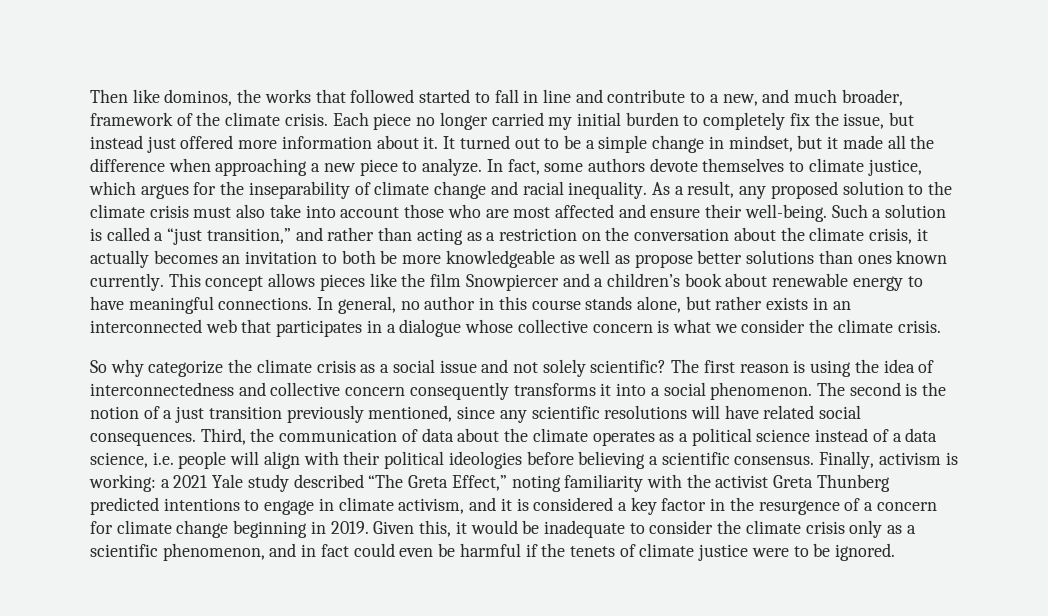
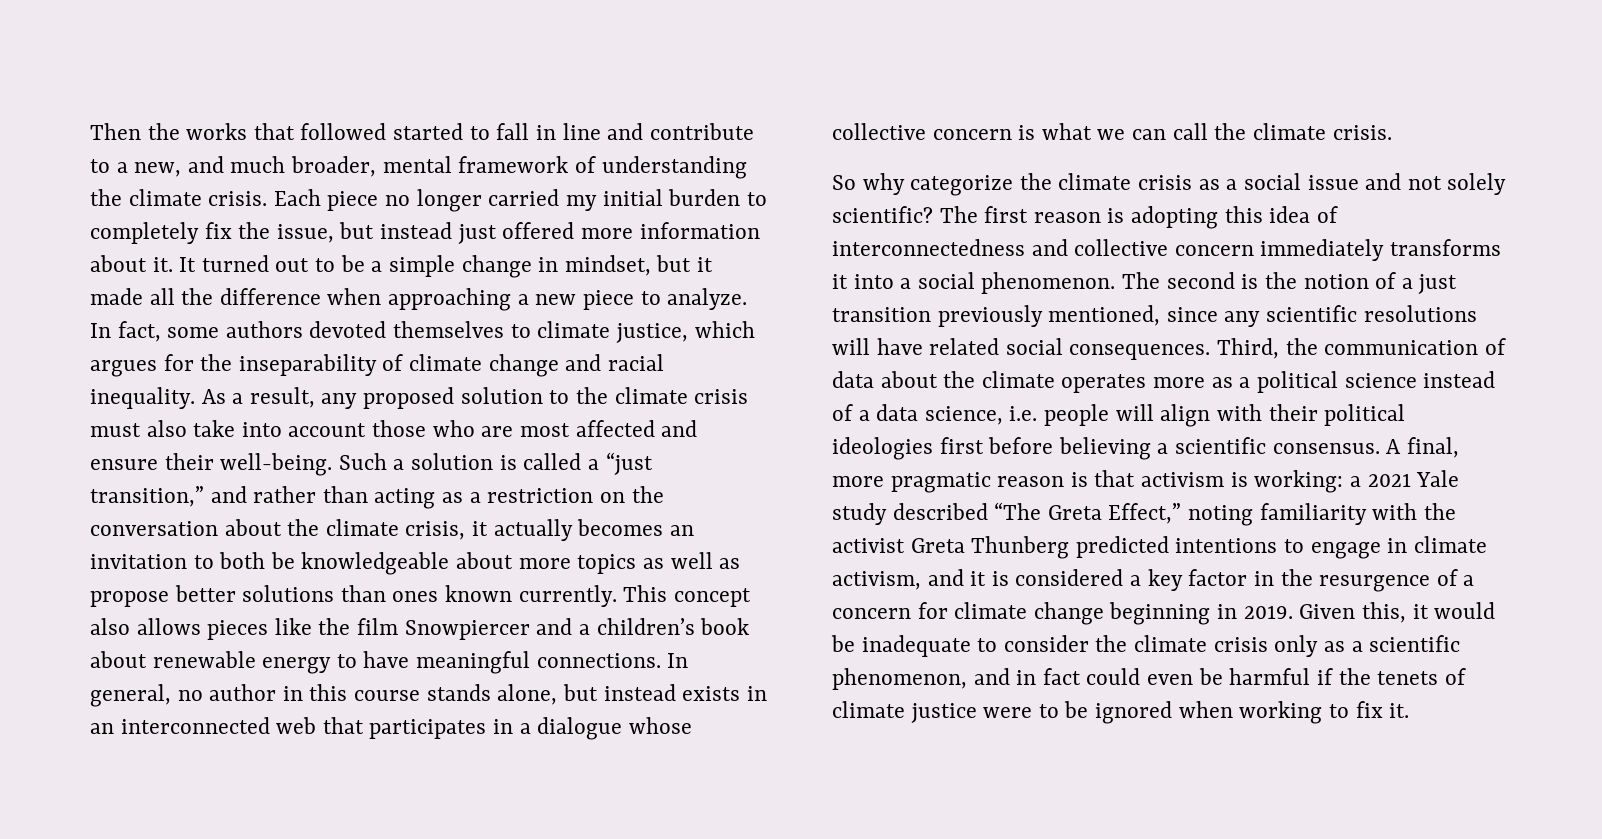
[132,89,233,106] like dominos, -> (141, 131) none
(903, 97) none -> [382,156,452,173] mental
(193, 119) none -> [601,156,747,179] understanding
[649,158,698,172] devote -> [309,321,387,338] devoted
[402,250,555,268] more knowledgeable -> [301,552,637,575] knowledgeable about more topics
(264, 283) none -> [90,618,130,635] also
[715,296,763,310] rather -> [603,684,676,701] instead
[741,319,806,333] consider -> [1132,123,1208,140] can call
[810,359,879,377] using the -> [1131,206,1263,229] adopting this
[409,382,509,400] consequently -> [1260,239,1385,261] immediately
(655, 438) none -> [1153,377,1206,388] more
(522, 460) none -> [939,437,984,454] first
[819,451,875,469] Finally, -> [1386,437,1459,458] [832,470,1136,493] A final, more pragmatic reason is that
[835,543,896,561] ignored. -> [1095,701,1410,724] ignored when working to fix it.

